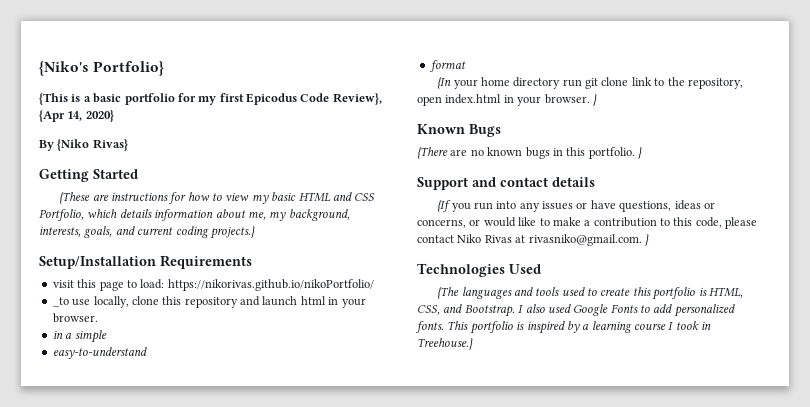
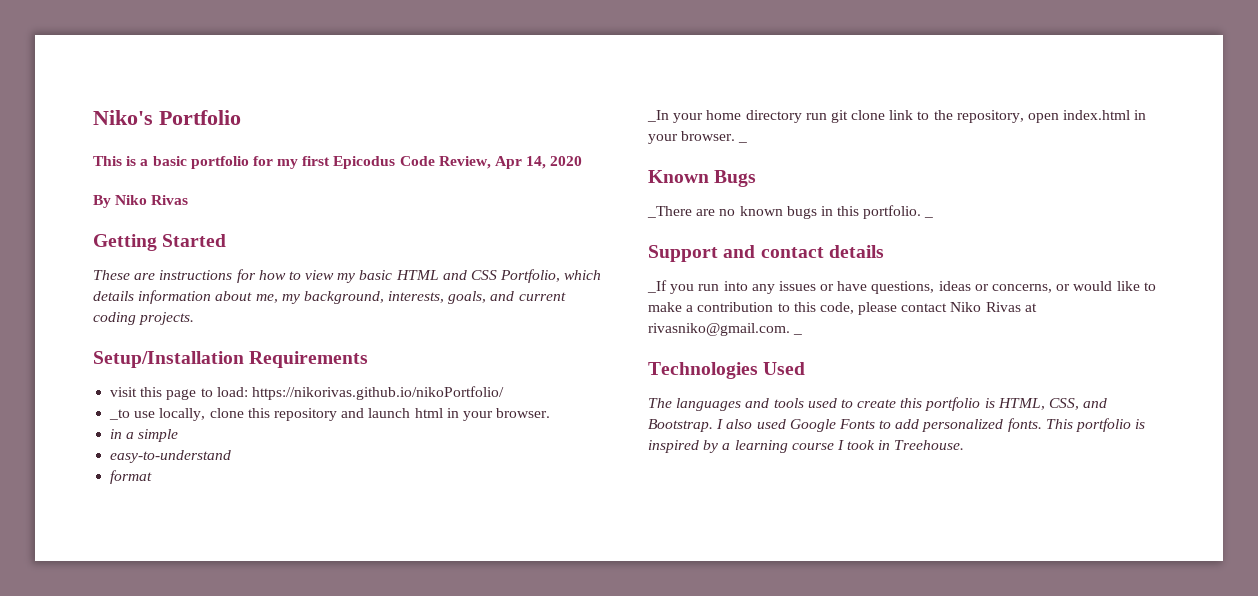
[39,61,165,76] [39,93,68,105] {Niko's Portfolio} // {This -> [93,110,241,125] [93,156,122,166] Niko's Portfolio // This
[332,93,382,105] [39,110,114,122] Review}, {Apr 14, 2020} -> [438,156,583,169] Review, Apr 14, 2020
[57,139,128,151] {Niko Rivas} -> [115,195,189,205] Niko Rivas
[59,192,91,204] {These -> [93,270,130,280] These
[209,226,255,239] projects.} -> [139,312,195,325] projects.
[437,77,452,89] {In -> [647,110,669,122] _In
[591,94,597,106] } -> [738,141,748,143] _
[417,147,448,159] {There -> [647,206,692,218] _There
[637,147,642,159] } -> [924,216,934,218] _
[437,200,452,212] {If -> [647,280,667,293] _If
[643,234,649,246] } -> [793,333,803,335] _
[437,287,460,299] {The -> [648,398,672,408] The
[417,338,473,350] Treehouse.} -> [894,440,965,450] Treehouse.

